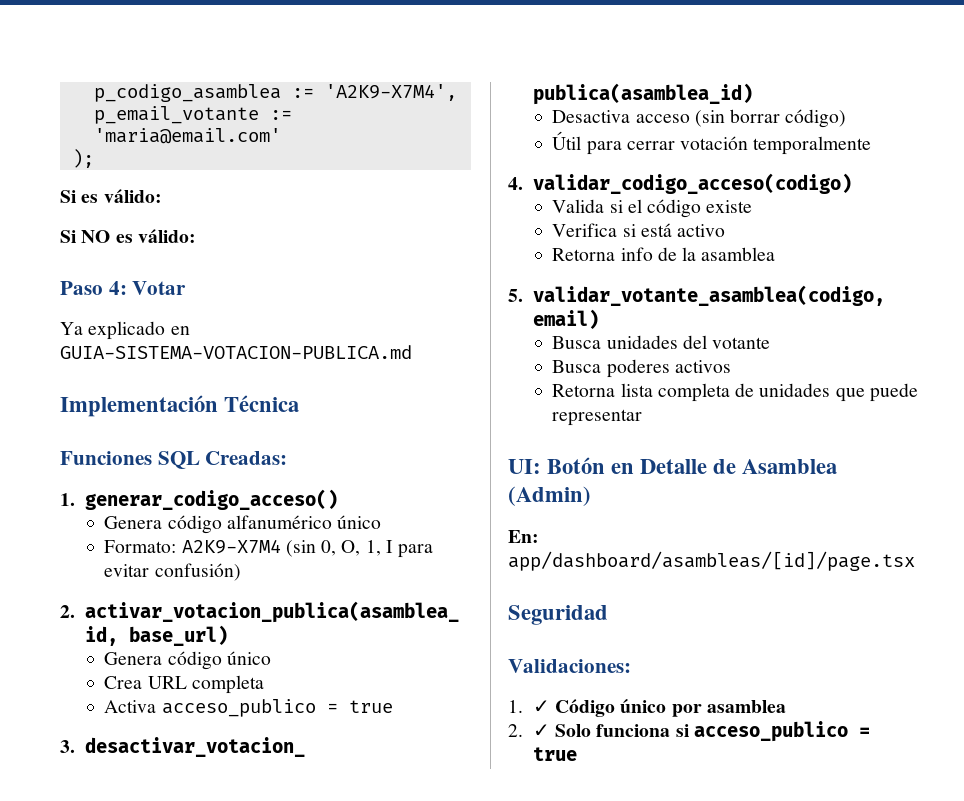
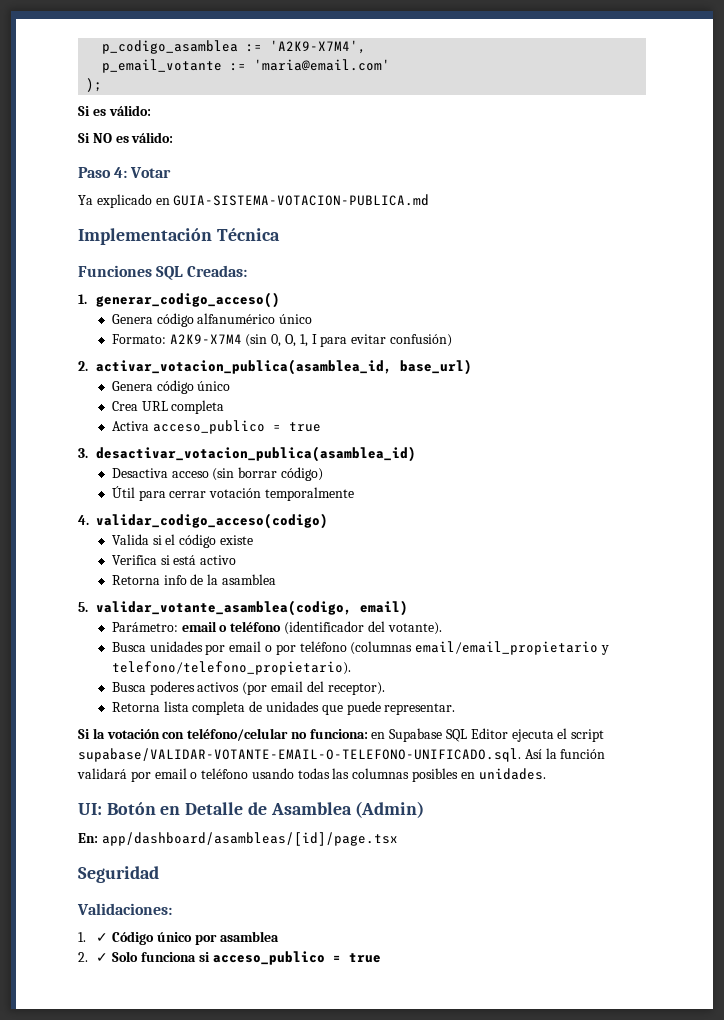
[552,335,771,349] Busca unidades del votante -> [111,621,442,635] [111,641,609,655] [111,661,351,675] Parámetro: email o teléfono (identificador del votante). // Busca unidades por email o por teléfono (columnas email/email_propietario y telefono/telefono_propietario).
(731, 366) none -> [242,681,385,695] (por email del receptor).
[552,409,643,426] representar -> [384,703,456,715] [78,728,605,742] [78,748,606,762] [77,768,546,782] representar. // Si la votación con teléfono/celular no funciona: en Supabase SQL Editor ejecuta el script supabase/VALIDAR-VOTANTE-EMAIL-O-TELEFONO-UNIFICADO.sql. Así la función validará por email o teléfono usando todas las columnas posibles en unidades.

